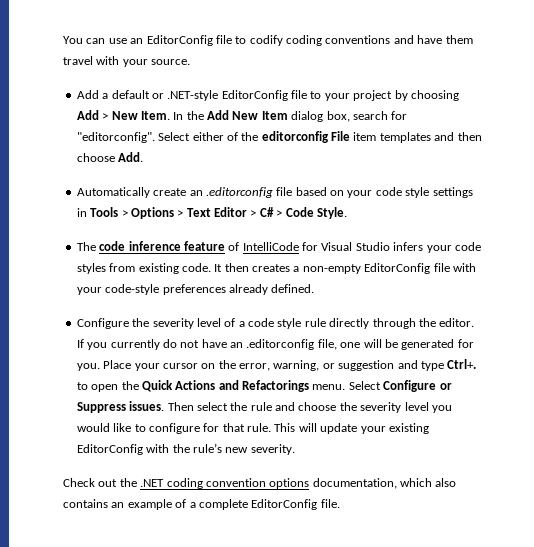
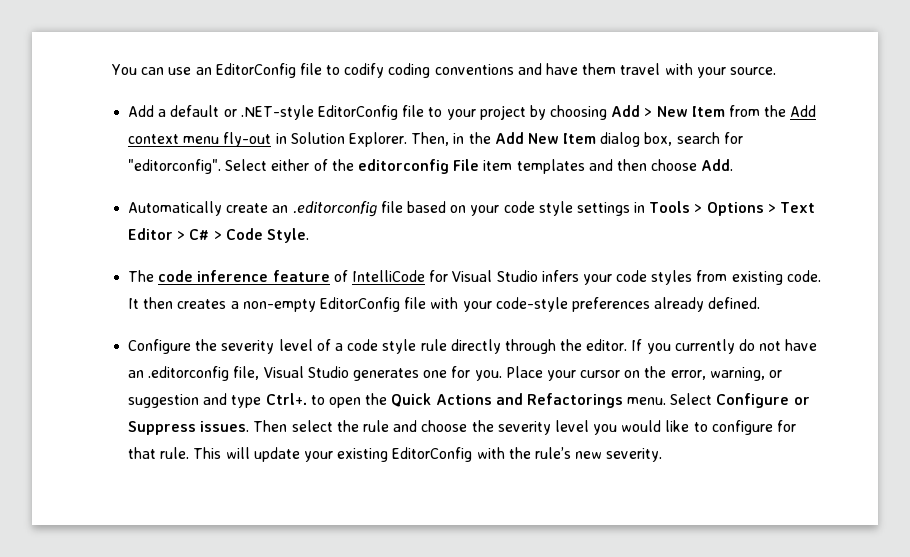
[140,111,184,120] Item. In -> [691,105,817,117] [128,132,465,147] Item from the Add context menu fly-out in Solution Explorer. Then, in
[340,339,455,350] one will be generated -> [263,366,448,381] Visual Studio generates one
[63,478,457,489] [63,499,340,510] // Check out the .NET coding convention options documentation, which also contains an example of a complete EditorConfig file. -> (663, 455) none

